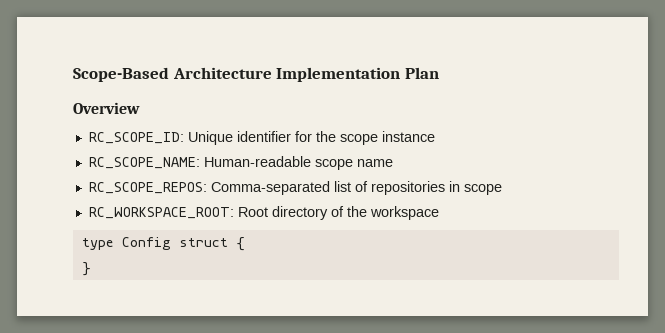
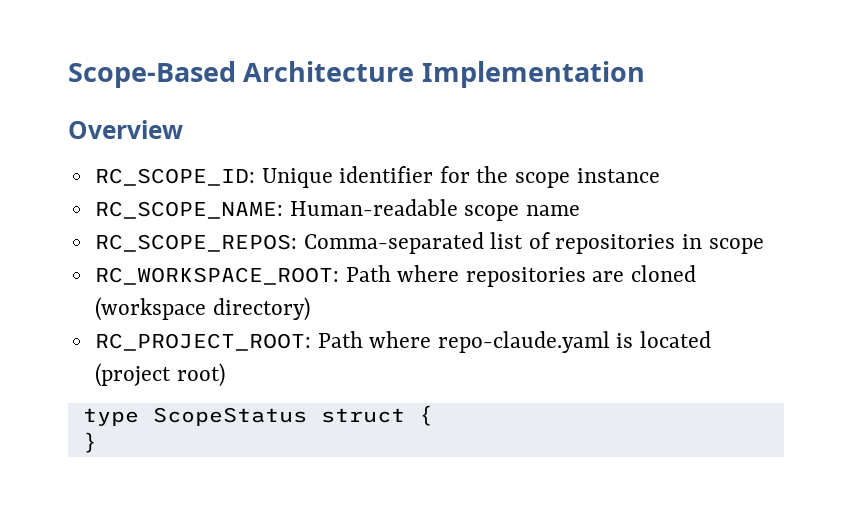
[404,67,439,79] Plan -> (645, 74) none
[237,206,439,220] Root directory of the workspace -> [345,265,697,287] [94,297,310,321] [94,331,712,353] [94,363,225,387] Path where repositories are cloned (workspace directory) // RC_PROJECT_ROOT: Path where repo-claude.yaml is located (project root)
[121,237,171,250] Config -> [152,407,307,426] ScopeStatus

